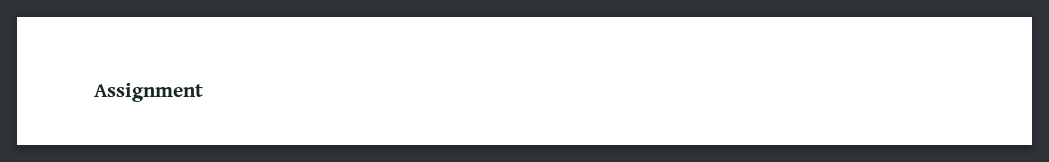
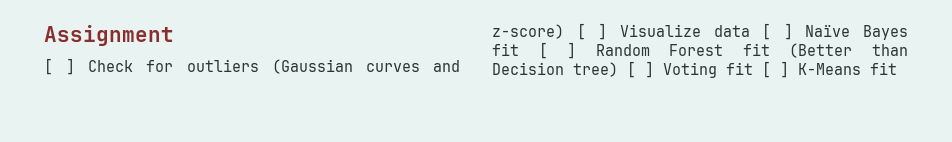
(203, 92) none -> [44,58,460,75] [492,23,908,40] [492,42,908,59] [492,61,897,78] // [ ] Check for outliers (Gaussian curves and z-score) [ ] Visualize data [ ] Naïve Bayes fit [ ] Random Forest fit (Better than Decision tree) [ ] Voting fit [ ] K-Means fit

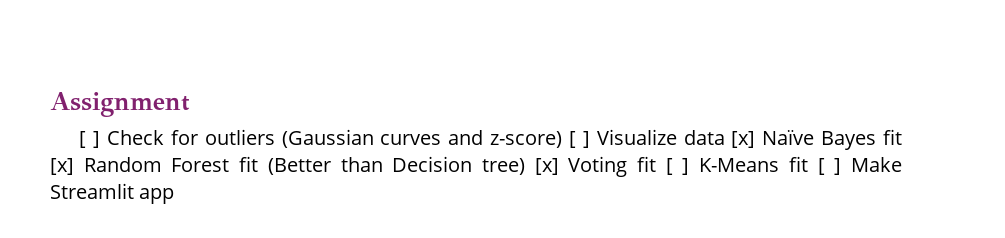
[762,23,793,40] [ ] -> [731,131,756,148] [x]
[538,42,577,59] [ ] -> [50,158,74,175] [x]
[627,61,654,78] [ ] -> [534,158,559,175] [x]
(897, 68) none -> [817,157,903,175] [50,183,175,204] [ ] Make Streamlit app

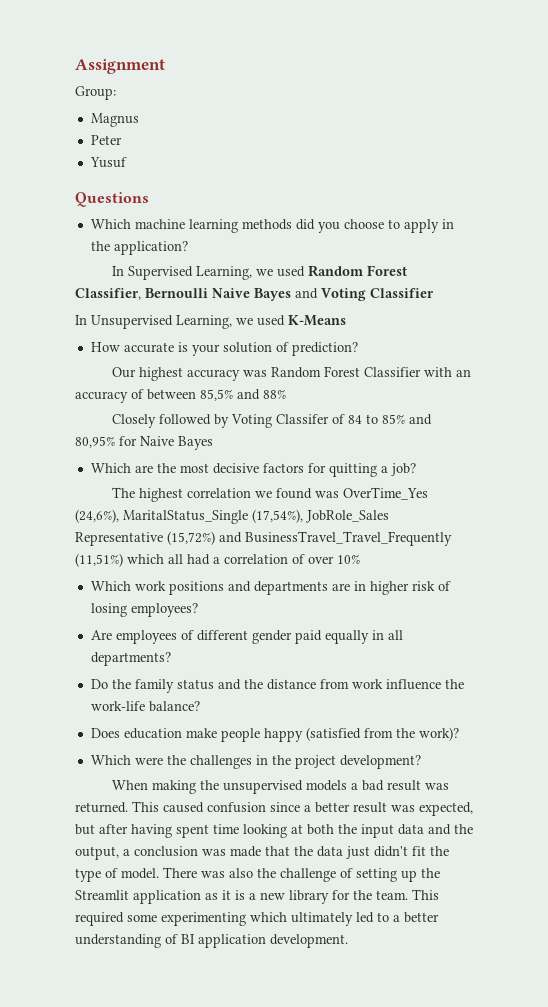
[79,129,902,150] [50,156,903,177] [50,183,175,204] [ ] Check for outliers (Gaussian curves and z-score) [ ] Visualize data [x] Naïve Bayes fit [x] Random Forest fit (Better than Decision tree) [x] Voting fit [ ] K-Means fit [ ] Make Streamlit app -> [75,86,116,100] [90,113,139,127] [90,135,122,145] [89,157,127,168] [75,192,149,207] [90,219,454,233] [90,241,188,255] [111,265,407,280] [75,288,434,301] [75,315,346,329] [90,342,358,356] [111,366,471,381] [75,389,286,403] [111,414,432,428] [75,436,213,450] [90,463,416,477] [111,487,428,502] [75,509,389,524] [75,531,452,546] [75,553,360,567] [90,581,451,595] [90,603,198,617] [90,630,403,644] [90,652,171,666] [90,679,464,693] [90,701,200,712] [90,727,459,742] [90,755,421,769] [111,780,449,794] [75,801,473,816] [75,824,473,838] [75,846,449,860] [75,867,440,882] [75,889,439,904] [75,912,439,926] [75,934,348,948] Group: // Magnus // Peter // Yusuf // Questions // Which machine learning methods did you choose to apply in the application? // In Supervised Learning, we used Random Forest Classifier, Bernoulli Naive Bayes and Voting Classifier // In Unsupervised Learning, we used K-Means // How accurate is your solution of prediction? // Our highest accuracy was Random Forest Classifier with an accuracy of between 85,5% and 88% // Closely followed by Voting Classifer of 84 to 85% and 80,95% for Naive Bayes // Which are the most decisive factors for quitting a job? // The highest correlation we found was OverTime_Yes (24,6%), MaritalStatus_Single (17,54%), JobRole_Sales Representative (15,72%) and BusinessTravel_Travel_Frequently (11,51%) which all had a correlation of over 10% // Which work positions and departments are in higher risk of losing employees? // Are employees of different gender paid equally in all departments? // Do the family status and the distance from work influence the work-life balance? // Does education make people happy (satisfied from the work)? // Which were the challenges in the project development? // When making the unsupervised models a bad result was returned. This caused confusion since a better result was expected, but after having spent time looking at both the input data and the output, a conclusion was made that the data just didn't fit the type of model. There was also the challenge of setting up the Streamlit application as it is a new library for the team. This required some experimenting which ultimately led to a better understanding of BI application development.

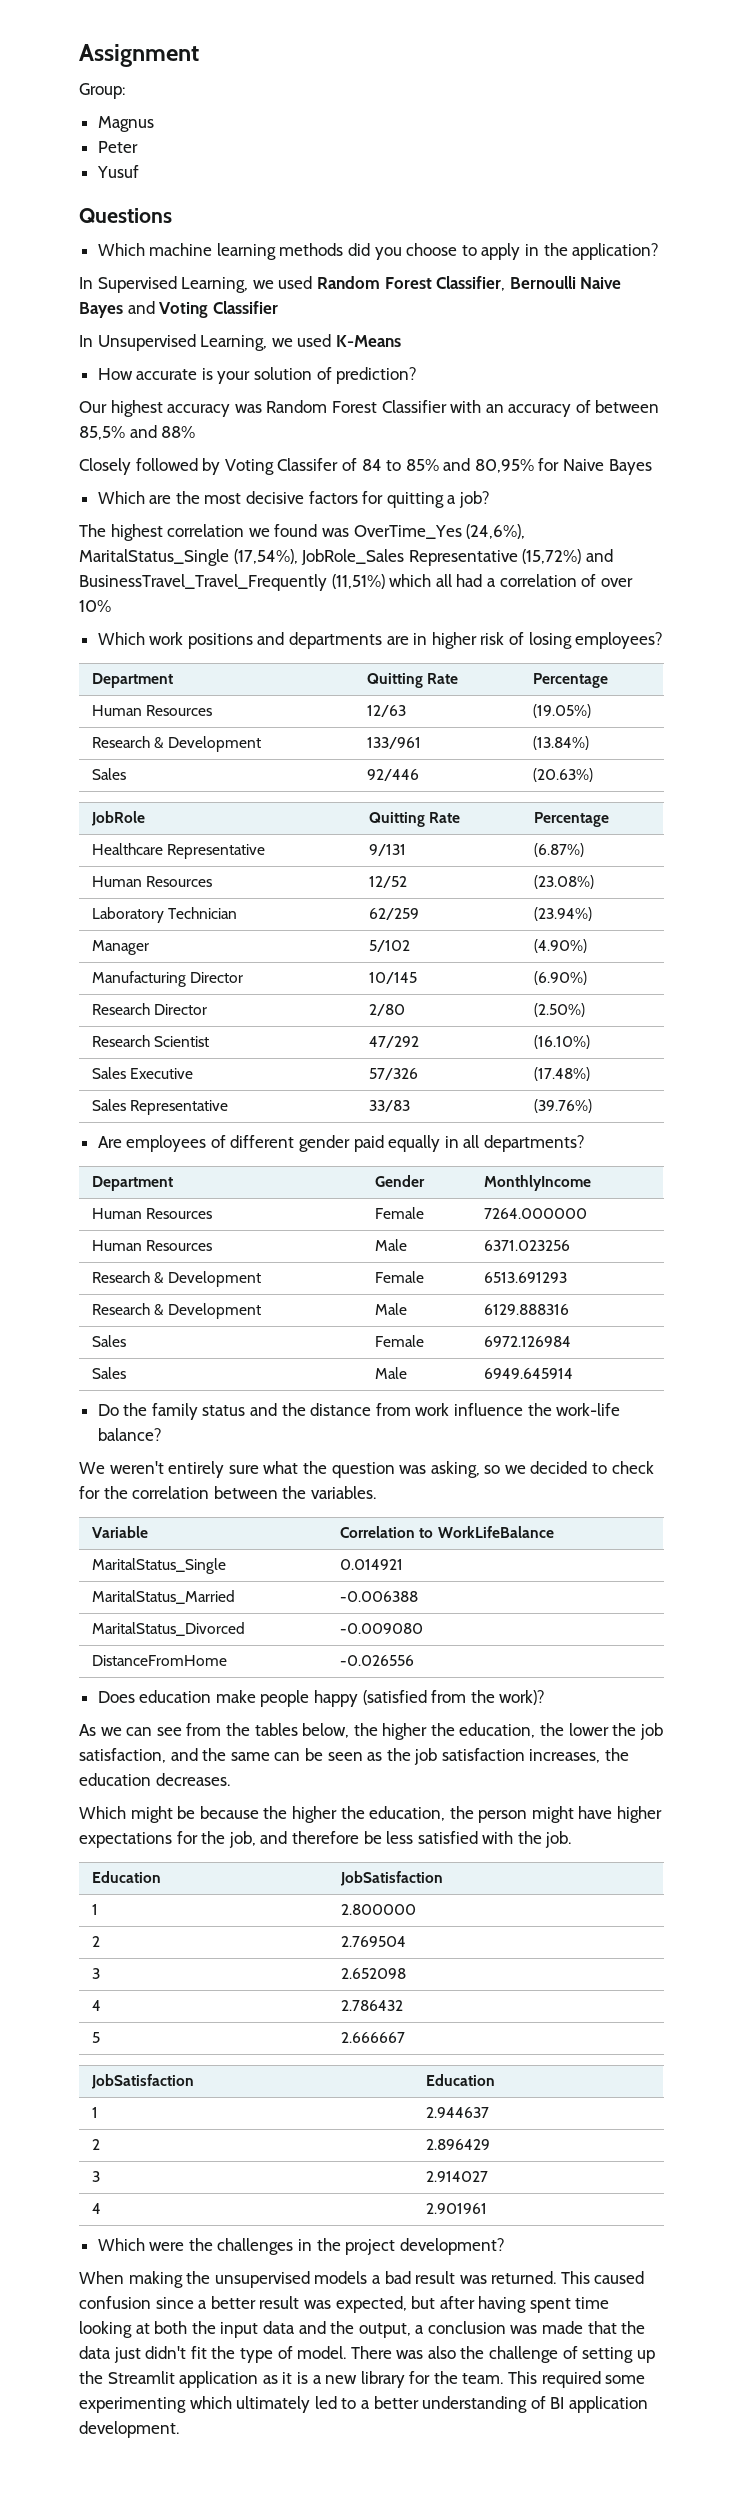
(198, 610) none -> [92,673,174,688] [367,673,459,688] [533,673,609,688] [92,705,213,716] [367,705,407,717] [533,704,592,718] [92,736,261,752] [367,737,422,749] [533,736,590,750] [92,768,127,780] [367,769,420,781] [533,768,594,782] [91,811,146,826] [369,812,461,827] [534,812,610,827] [92,843,266,859] [369,844,407,856] [534,843,585,857] [92,876,213,887] [369,876,408,888] [534,875,595,889] [92,907,238,923] [369,908,420,920] [534,907,593,921] [92,940,150,955] [369,940,411,952] [534,939,588,953] [92,971,244,987] [369,972,418,984] [534,971,588,985] [92,1003,208,1015] [369,1004,406,1016] [534,1003,586,1017] [92,1035,210,1047] [369,1036,420,1048] [534,1035,591,1049] [92,1067,194,1079] [369,1068,419,1080] [534,1067,591,1081] [92,1099,229,1115] [369,1100,411,1112] [534,1099,593,1113] // Department | Quitting Rate | Percentage // Human Resources | 12/63 | (19.05%) // Research & Development | 133/961 | (13.84%) // Sales | 92/446 | (20.63%) // JobRole | Quitting Rate | Percentage // Healthcare Representative | 9/131 | (6.87%) // Human Resources | 12/52 | (23.08%) // Laboratory Technician | 62/259 | (23.94%) // Manager | 5/102 | (4.90%) // Manufacturing Director | 10/145 | (6.90%) // Research Director | 2/80 | (2.50%) // Research Scientist | 47/292 | (16.10%) // Sales Executive | 57/326 | (17.48%) // Sales Representative | 33/83 | (39.76%)
(171, 659) none -> [92,1176,174,1191] [375,1175,426,1187] [484,1175,592,1191] [92,1208,213,1219] [375,1207,425,1219] [484,1208,588,1219] [92,1240,213,1251] [375,1239,408,1251] [484,1240,571,1251] [92,1271,261,1287] [375,1271,425,1283] [484,1272,568,1283] [92,1303,261,1319] [375,1303,408,1315] [484,1304,570,1315] [92,1335,127,1347] [375,1335,425,1347] [484,1336,572,1347] [92,1367,127,1379] [375,1367,408,1379] [484,1368,574,1379] // Department | Gender | MonthlyIncome // Human Resources | Female | 7264.000000 // Human Resources | Male | 6371.023256 // Research & Development | Female | 6513.691293 // Research & Development | Male | 6129.888316 // Sales | Female | 6972.126984 // Sales | Male | 6949.645914
(200, 706) none -> [79,1461,654,1478] [79,1486,376,1499] [92,1526,149,1538] [340,1526,554,1538] [92,1558,227,1574] [340,1559,404,1570] [92,1590,236,1604] [340,1591,419,1602] [92,1622,246,1636] [340,1623,424,1634] [92,1655,228,1666] [340,1655,415,1666] // We weren't entirely sure what the question was asking, so we decided to check for the correlation between the variables. // Variable | Correlation to WorkLifeBalance // MaritalStatus_Single | 0.014921 // MaritalStatus_Married | -0.006388 // MaritalStatus_Divorced | -0.009080 // DistanceFromHome | -0.026556
(459, 734) none -> [79,1723,663,1740] [79,1748,630,1765] [79,1773,230,1786] [79,1806,663,1823] [79,1831,572,1848] [92,1871,162,1883] [340,1871,444,1886] [92,1904,99,1915] [341,1904,417,1915] [92,1936,101,1947] [341,1936,407,1947] [92,1968,101,1979] [341,1968,407,1979] [92,2000,102,2011] [341,2000,404,2011] [92,2032,101,2043] [341,2032,406,2043] [91,2074,195,2089] [426,2074,496,2086] [92,2107,99,2118] [426,2107,490,2118] [92,2139,101,2150] [426,2139,491,2150] [92,2171,101,2182] [426,2171,489,2182] [92,2203,102,2214] [426,2203,488,2214] // As we can see from the tables below, the higher the education, the lower the job satisfaction, and the same can be seen as the job satisfaction increases, the education decreases. // Which might be because the higher the education, the person might have higher expectations for the job, and therefore be less satisfied with the job. // Education | JobSatisfaction // 1 | 2.800000 // 2 | 2.769504 // 3 | 2.652098 // 4 | 2.786432 // 5 | 2.666667 // JobSatisfaction | Education // 1 | 2.944637 // 2 | 2.896429 // 3 | 2.914027 // 4 | 2.901961

